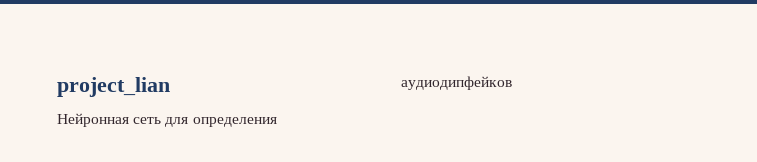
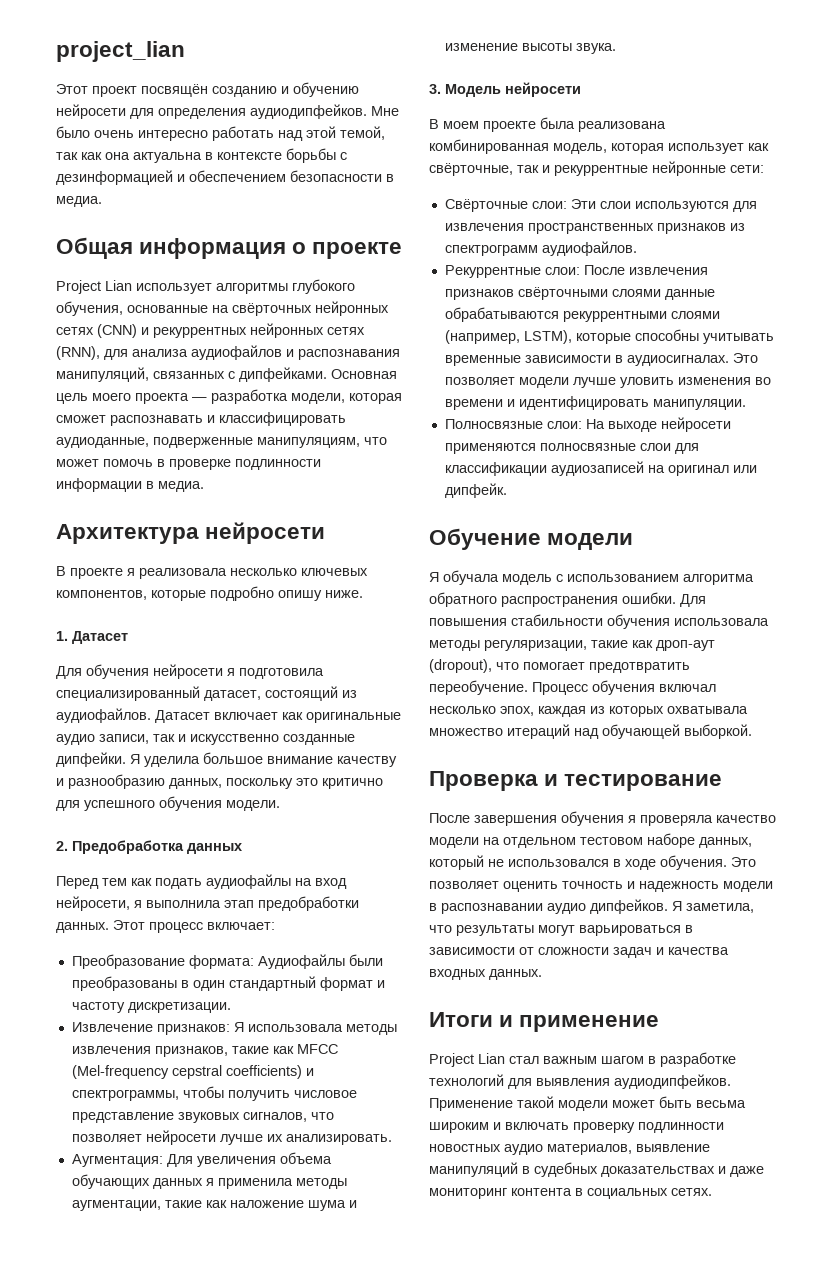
[57,113,277,127] [401,76,512,90] Нейронная сеть для определения аудиодипфейков -> [56,82,359,97] [56,104,399,119] [56,126,385,141] [56,148,347,163] [56,170,394,185] [56,196,102,207] [56,237,403,259] [56,279,355,294] [56,301,389,316] [56,323,365,338] [56,345,400,360] [56,367,397,382] [56,389,402,404] [56,412,346,426] [56,437,387,448] [56,459,321,470] [56,478,204,492] [56,522,326,544] [56,566,368,579] [56,586,363,601] [56,631,128,644] [56,664,324,679] [56,686,357,701] [56,708,401,723] [56,734,355,745] [56,752,397,767] [56,774,383,789] [56,796,280,811] [56,840,242,854] [56,874,347,889] [56,896,359,911] [56,920,275,933] [71,954,383,969] [71,976,385,991] [71,1002,231,1013] [71,1022,397,1035] [71,1044,338,1057] [71,1065,314,1079] [71,1086,357,1101] [71,1112,334,1123] [71,1130,392,1145] [71,1152,332,1167] [71,1174,347,1189] [71,1200,357,1211] [444,43,616,54] [429,82,581,97] [429,117,666,132] [429,139,769,154] [429,161,764,176] [444,199,757,212] [444,223,745,234] [444,241,637,256] [444,265,708,278] [444,287,715,300] [444,307,720,322] [444,329,774,344] [444,353,758,366] [444,377,771,388] [444,396,746,410] [444,417,731,432] [444,443,699,454] [444,461,757,476] [444,483,507,498] [429,528,634,550] [429,570,754,585] [429,592,706,607] [429,614,769,629] [429,640,715,651] [429,659,690,673] [429,680,716,695] [429,706,748,717] [429,724,752,739] [429,771,723,791] [429,811,776,826] [429,833,752,848] [429,855,756,870] [429,881,773,892] [429,899,754,914] [429,925,693,936] [429,947,729,958] [429,969,542,980] [429,1012,660,1032] [429,1052,736,1067] [429,1074,731,1089] [429,1096,746,1111] [429,1122,724,1133] [429,1144,710,1155] [429,1162,764,1177] [429,1188,712,1199] Этот проект посвящён созданию и обучению нейросети для определения аудиодипфейков. Мне было очень интересно работать над этой темой, так как она актуальна в контексте борьбы с дезинформацией и обеспечением безопасности в медиа. // Общая информация о проекте // Project Lian использует алгоритмы глубокого обучения, основанные на свёрточных нейронных сетях (CNN) и рекуррентных нейронных сетях (RNN), для анализа аудиофайлов и распознавания манипуляций, связанных с дипфейками. Основная цель моего проекта — разработка модели, которая сможет распознавать и классифицировать аудиоданные, подверженные манипуляциям, что может помочь в проверке подлинности информации в медиа. // Архитектура нейросети // В проекте я реализовала несколько ключевых компонентов, которые подробно опишу ниже. // 1. Датасет // Для обучения нейросети я подготовила специализированный датасет, состоящий из аудиофайлов. Датасет включает как оригинальные аудио записи, так и искусственно созданные дипфейки. Я уделила большое внимание качеству и разнообразию данных, поскольку это критично для успешного обучения модели. // 2. Предобработка данных // Перед тем как подать аудиофайлы на вход нейросети, я выполнила этап предобработки данных. Этот процесс включает: // Преобразование формата: Аудиофайлы были преобразованы в один стандартный формат и частоту дискретизации. // Извлечение признаков: Я использовала методы извлечения признаков, такие как MFCC (Mel-frequency cepstral coefficients) и спектрограммы, чтобы получить числовое представление звуковых сигналов, что позволяет нейросети лучше их анализировать. // Аугментация: Для увеличения объема обучающих данных я применила методы аугментации, такие как наложение шума и изменение высоты звука. // 3. Модель нейросети // В моем проекте была реализована комбинированная модель, которая использует как свёрточные, так и рекуррентные нейронные сети: // Свёрточные слои: Эти слои используются для извлечения пространственных признаков из спектрограмм аудиофайлов. // Рекуррентные слои: После извлечения признаков свёрточными слоями данные обрабатываются рекуррентными слоями (например, LSTM), которые способны учитывать временные зависимости в аудиосигналах. Это позволяет модели лучше уловить изменения во времени и идентифицировать манипуляции. // Полносвязные слои: На выходе нейросети применяются полносвязные слои для классификации аудиозаписей на оригинал или дипфейк. // Обучение модели // Я обучала модель с использованием алгоритма обратного распространения ошибки. Для повышения стабильности обучения использовала методы регуляризации, такие как дроп-аут (dropout), что помогает предотвратить переобучение. Процесс обучения включал несколько эпох, каждая из которых охватывала множество итераций над обучающей выборкой. // Проверка и тестирование // После завершения обучения я проверяла качество модели на отдельном тестовом наборе данных, который не использовался в ходе обучения. Это позволяет оценить точность и надежность модели в распознавании аудио дипфейков. Я заметила, что результаты могут варьироваться в зависимости от сложности задач и качества входных данных. // Итоги и применение // Project Lian стал важным шагом в разработке технологий для выявления аудиодипфейков. Применение такой модели может быть весьма широким и включать проверку подлинности новостных аудио материалов, выявление манипуляций в судебных доказательствах и даже мониторинг контента в социальных сетях.

